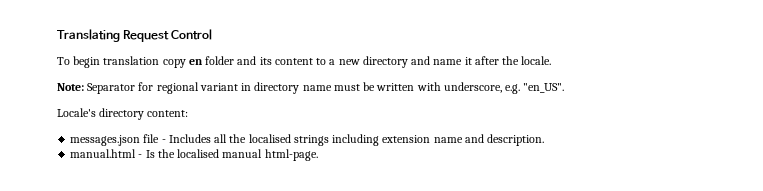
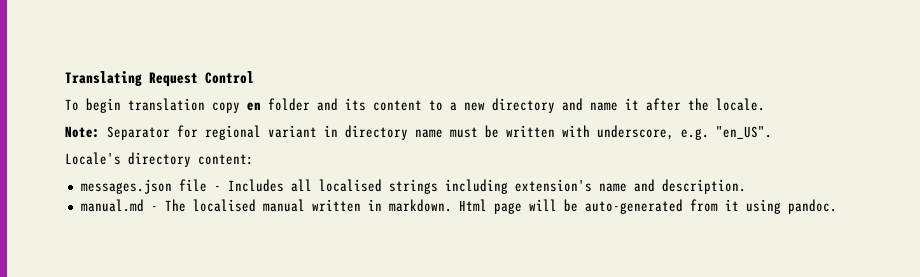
[229,134,247,143] the -> (312, 185) none
[382,135,431,143] extension -> [514,179,592,192] extension's
[70,149,318,161] manual.html - Is the localised manual html-page. -> [80,199,837,214] manual.md - The localised manual written in markdown. Html page will be auto-generated from it using pandoc.

